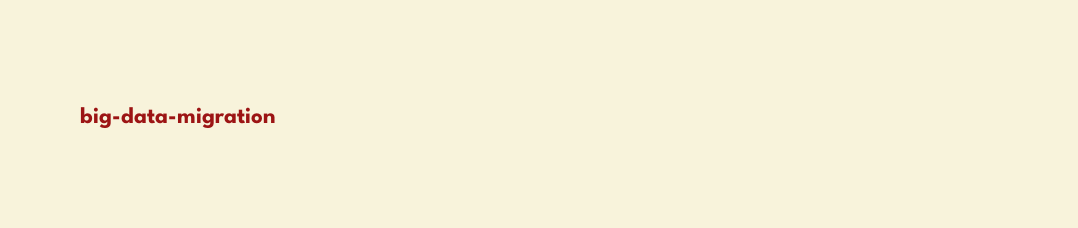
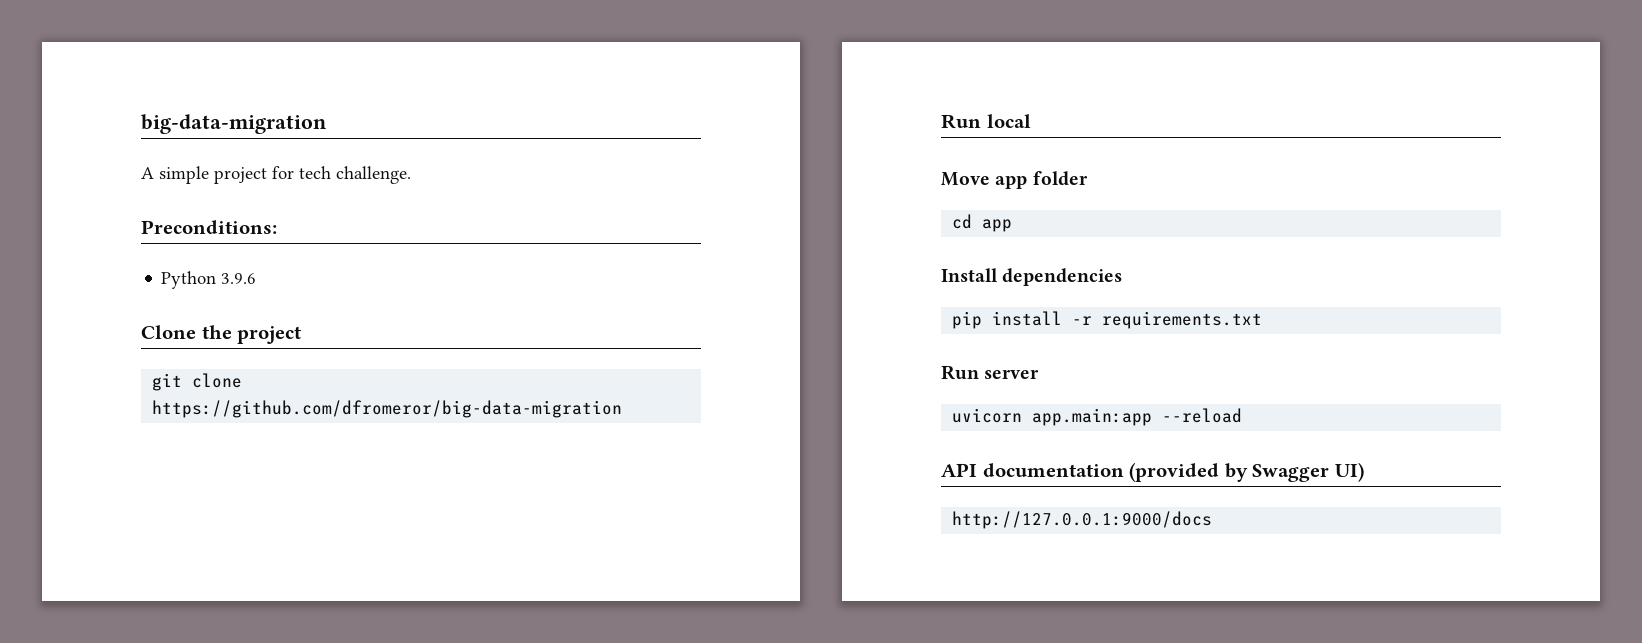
(276, 118) none -> [141,166,411,184] [141,220,277,234] [161,271,257,289] [141,325,302,344] [152,373,243,391] [152,400,623,418] [941,114,1031,129] [941,171,1088,189] [952,214,1013,232] [941,268,1123,286] [952,311,1263,329] [941,365,1040,380] [952,408,1243,426] [941,462,1364,482] [952,511,1213,529] // A simple project for tech challenge. // Preconditions: // Python 3.9.6 // Clone the project // git clone https://github.com/dfromeror/big-data-migration // Run local // Move app folder // cd app // Install dependencies // pip install -r requirements.txt // Run server // uvicorn app.main:app --reload // API documentation (provided by Swagger UI) // http://127.0.0.1:9000/docs

